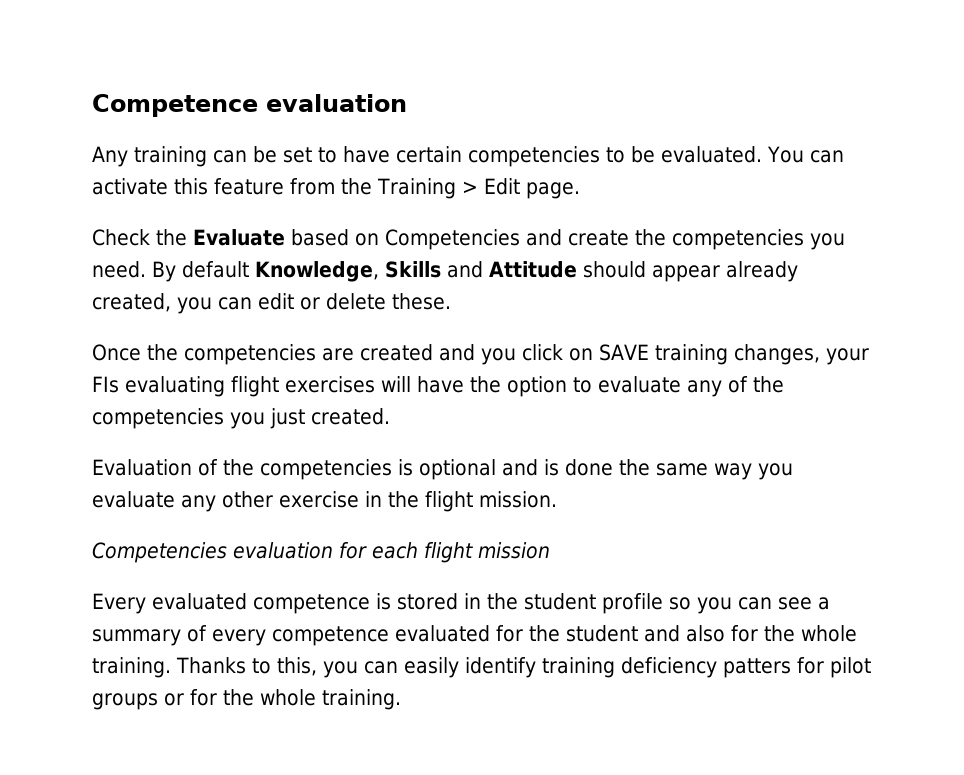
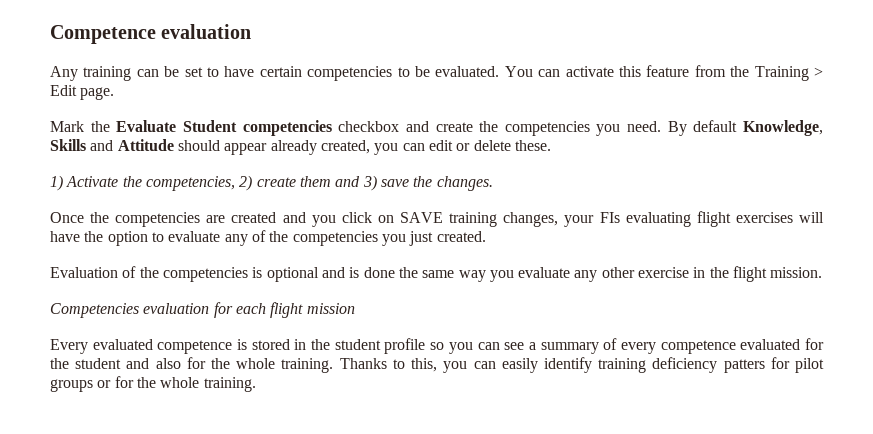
[92,229,150,246] Check -> [50,121,84,132] Mark
[291,229,520,250] based on Competencies -> [182,120,400,136] Student competencies checkbox
(451, 301) none -> [50,175,493,191] // 1) Activate the competencies, 2) create them and 3) save the changes.

